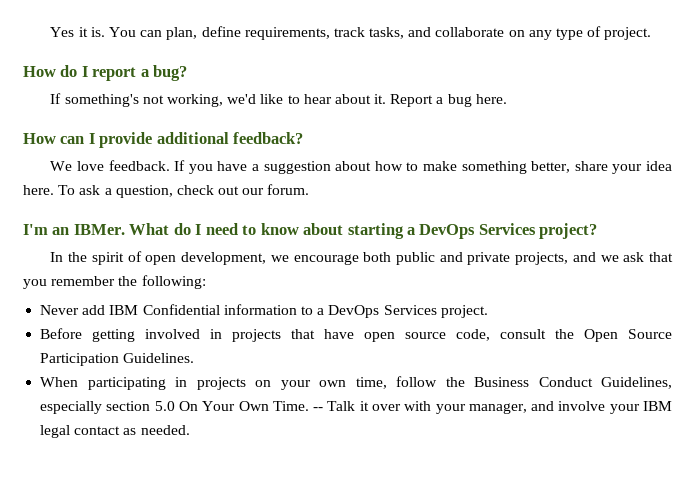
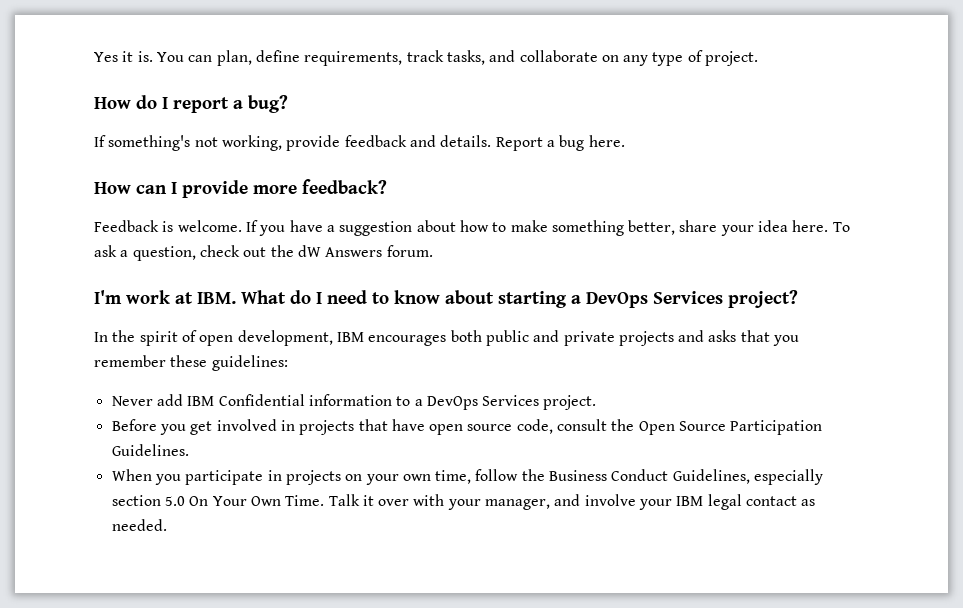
[227,94,387,104] we'd like to hear about it. -> [286,135,492,151] provide feedback and details.
[156,132,229,144] additional -> [253,185,297,194] more
[50,160,170,171] We love feedback. -> [94,220,242,232] Feedback is welcome.
[242,188,265,195] our -> [270,245,383,257] the dW Answers
[52,224,125,235] an IBMer. -> [126,290,236,304] work at IBM.
[270,254,359,265] we encourage -> [336,332,447,346] IBM encourages
[515,252,645,265] projects, and we ask -> [618,330,737,346] projects and asks
[118,275,206,289] the following: -> [170,355,288,371] these guidelines:
[92,329,136,342] getting -> [159,421,213,435] you get
[87,377,166,390] participating -> [154,470,264,485] you participate
[313,407,324,411] -- -> (325, 500) none

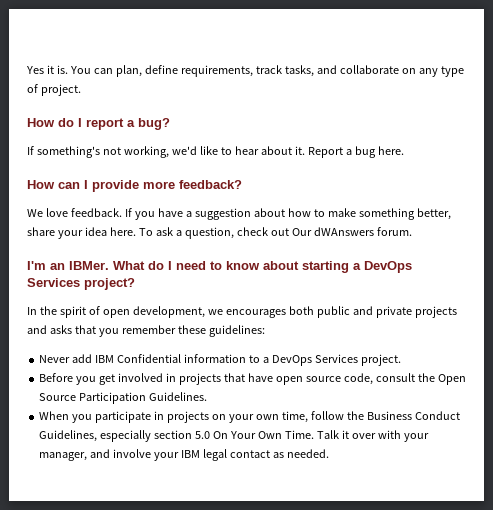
[286,135,492,151] provide feedback and details. -> [171,146,305,155] we'd like to hear about it.
[94,220,242,232] Feedback is welcome. -> [27,208,122,217] We love feedback.
[270,245,383,257] the dW Answers -> [291,227,374,236] Our dWAnswers
[126,290,236,304] work at IBM. -> [50,261,109,270] an IBMer.
[336,332,364,342] IBM -> [207,309,223,315] we

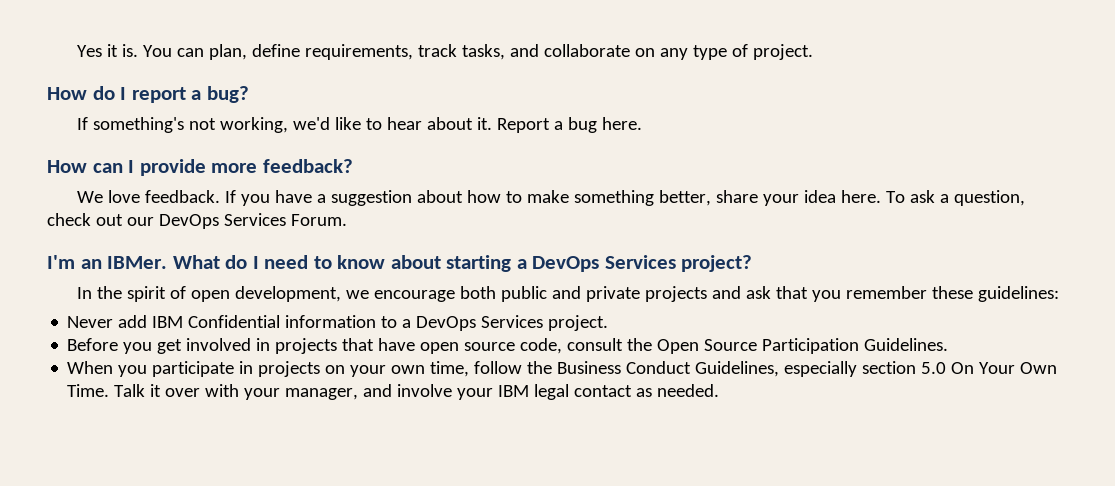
[291,227,412,236] Our dWAnswers forum. -> [126,213,347,229] our DevOps Services Forum.
[225,309,286,318] encourages -> [374,290,456,302] encourage
[49,325,72,334] asks -> [746,286,772,299] ask

